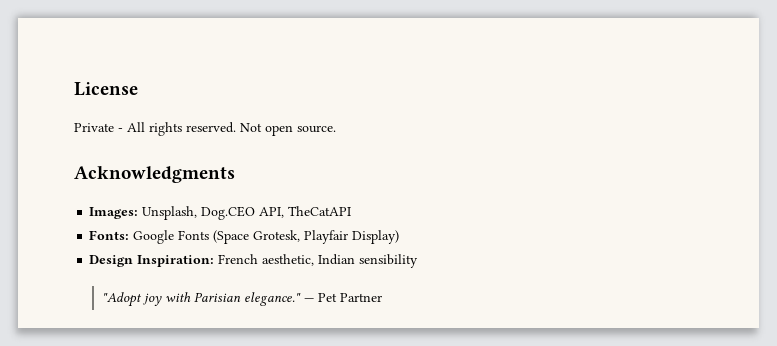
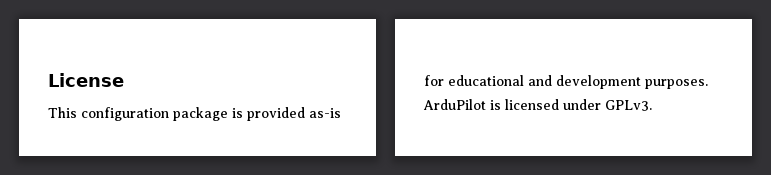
[74,122,336,136] [74,166,235,183] [89,206,352,220] [89,230,400,244] [89,254,419,268] [101,292,382,307] Private - All rights reserved. Not open source. // Acknowledgments // Images: Unsplash, Dog.CEO API, TheCatAPI // Fonts: Google Fonts (Space Grotesk, Playfair Display) // Design Inspiration: French aesthetic, Indian sensibility // "Adopt joy with Parisian elegance." — Pet Partner -> [48,107,341,121] [424,75,708,89] [423,99,652,111] This configuration package is provided as-is for educational and development purposes. ArduPilot is licensed under GPLv3.

